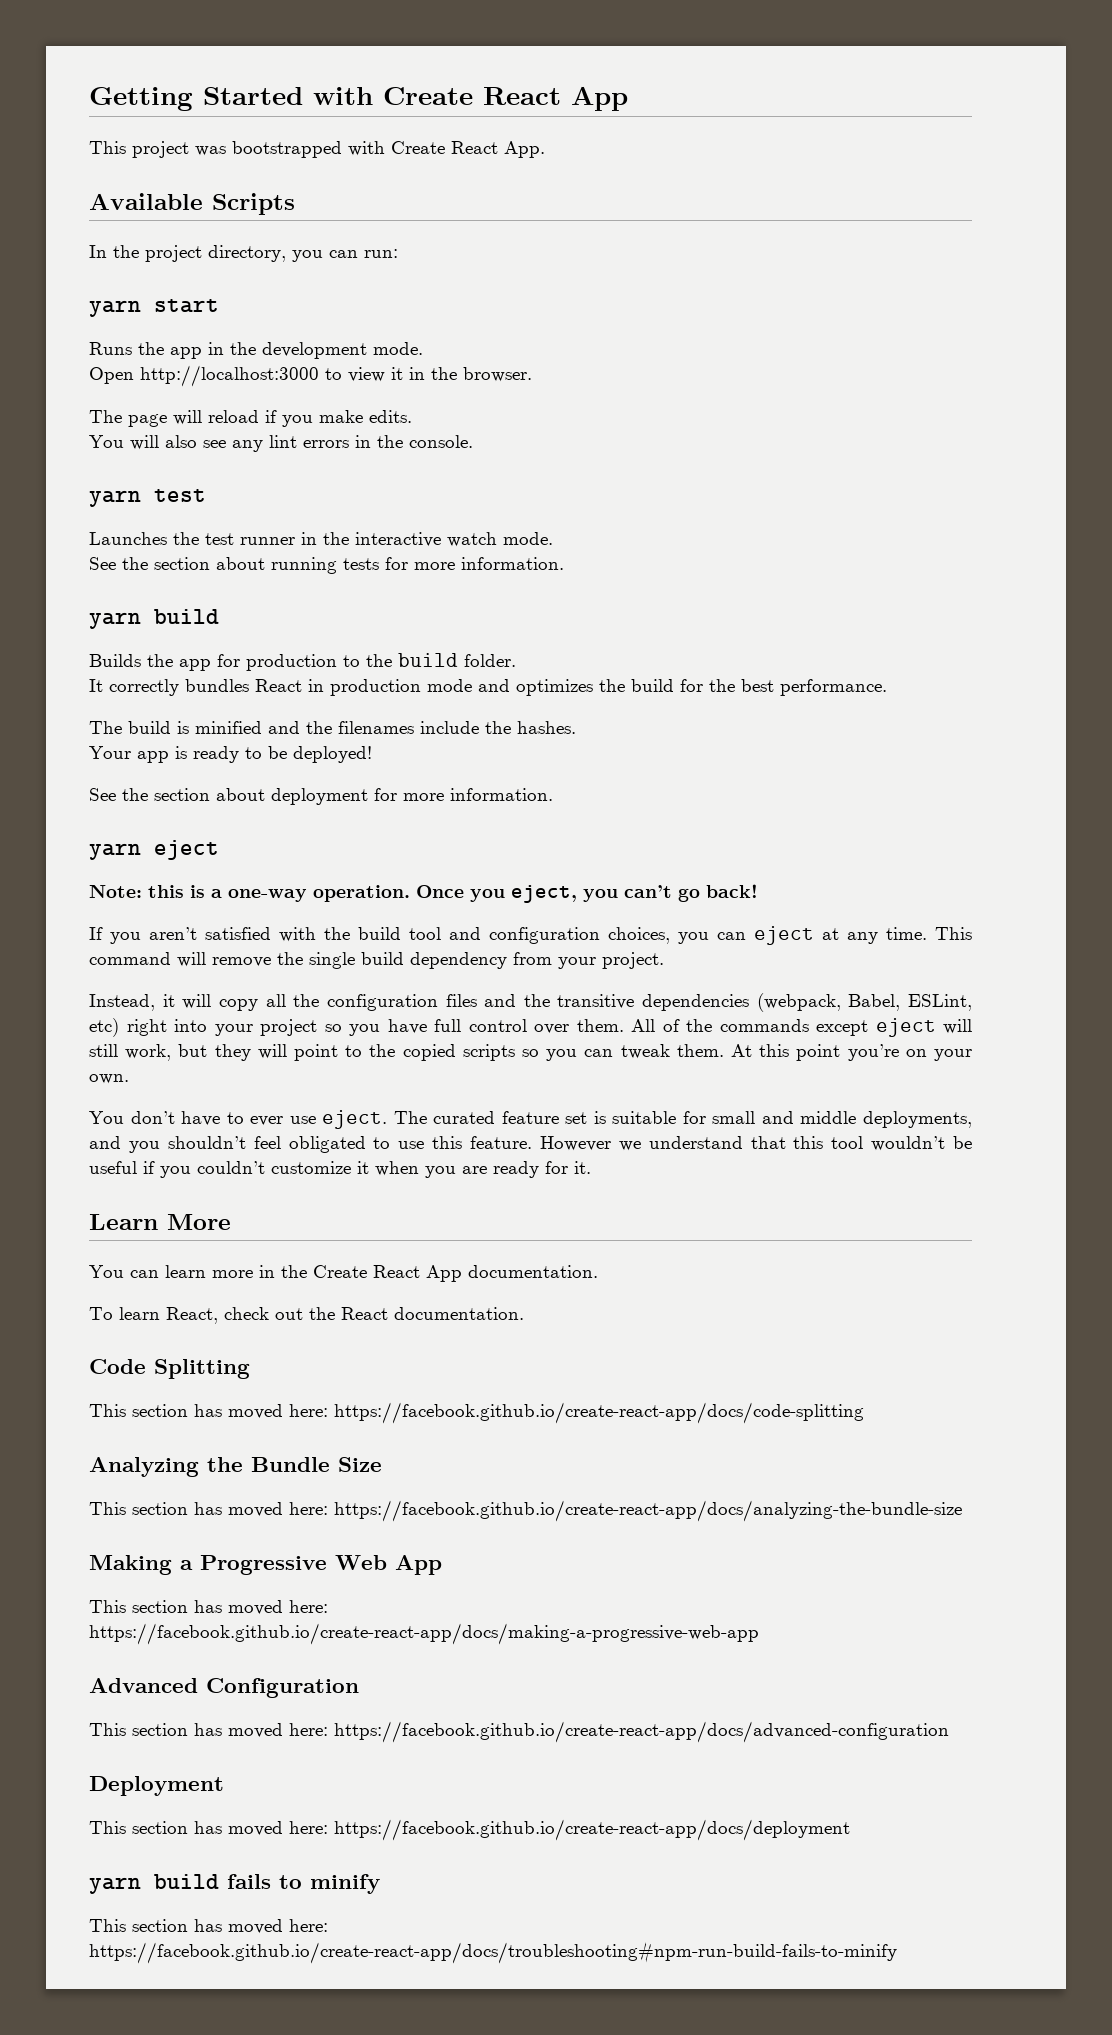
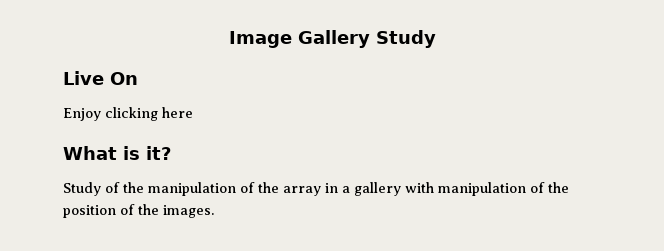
[89,86,628,111] [89,141,545,158] [89,193,295,215] [89,245,398,262] [89,299,219,317] [89,342,423,359] [89,365,532,387] [89,410,412,427] [89,435,473,452] [89,489,206,507] [89,532,553,547] [89,557,564,574] [89,609,219,629] [89,653,516,671] [89,679,887,696] [89,721,576,734] [89,746,372,763] [89,788,553,805] [89,840,219,860] [89,884,758,903] [89,926,972,945] [89,952,664,969] [89,993,972,1012] [89,1018,972,1037] [89,1044,973,1061] [89,1074,129,1084] [89,1110,972,1129] [89,1136,972,1153] [89,1161,591,1178] [89,1214,231,1230] [89,1265,598,1282] [89,1307,524,1324] [89,1359,250,1379] [89,1402,864,1424] [89,1457,382,1477] [89,1500,962,1522] [89,1555,442,1575] [89,1600,328,1615] [89,1623,759,1645] [89,1678,359,1698] [89,1721,949,1743] [89,1776,224,1796] [89,1819,850,1841] [89,1874,380,1894] [89,1919,328,1934] [89,1942,897,1964] Getting Started with Create React App // This project was bootstrapped with Create React App. // Available Scripts // In the project directory, you can run: // yarn start // Runs the app in the development mode. // Open http://localhost:3000 to view it in the browser. // The page will reload if you make edits. // You will also see any lint errors in the console. // yarn test // Launches the test runner in the interactive watch mode. // See the section about running tests for more information. // yarn build // Builds the app for production to the build folder. // It correctly bundles React in production mode and optimizes the build for the best performance. // The build is minified and the filenames include the hashes. // Your app is ready to be deployed! // See the section about deployment for more information. // yarn eject // Note: this is a one-way operation. Once you eject, you can’t go back! // If you aren’t satisfied with the build tool and configuration choices, you can eject at any time. This command will remove the single build dependency from your project. // Instead, it will copy all the configuration files and the transitive dependencies (webpack, Babel, ESLint, etc) right into your project so you have full control over them. All of the commands except eject will still work, but they will point to the copied scripts so you can tweak them. At this point you’re on your own. // You don’t have to ever use eject. The curated feature set is suitable for small and middle deployments, and you shouldn’t feel obligated to use this feature. However we understand that this tool wouldn’t be useful if you couldn’t customize it when you are ready for it. // Learn More // You can learn more in the Create React App documentation. // To learn React, check out the React documentation. // Code Splitting // This section has moved here: https://facebook.github.io/create-react-app/docs/code-splitting // Analyzing the Bundle Size // This section has moved here: https://facebook.github.io/create-react-app/docs/analyzing-the-bundle-size // Making a Progressive Web App // This section has moved here: https://facebook.github.io/create-react-app/docs/making-a-progressive-web-app // Advanced Configuration // This section has moved here: https://facebook.github.io/create-react-app/docs/advanced-configuration // Deployment // This section has moved here: https://facebook.github.io/create-react-app/docs/deployment // yarn build fails to minify // This section has moved here: https://facebook.github.io/create-react-app/docs/troubleshooting#npm-run-build-fails-to-minify -> [228,30,436,48] [63,71,138,85] [63,107,193,121] [63,146,171,160] [63,182,569,196] [63,204,214,218] Image Gallery Study // Live On // Enjoy clicking here // What is it? // Study of the manipulation of the array in a gallery with manipulation of the position of the images.

